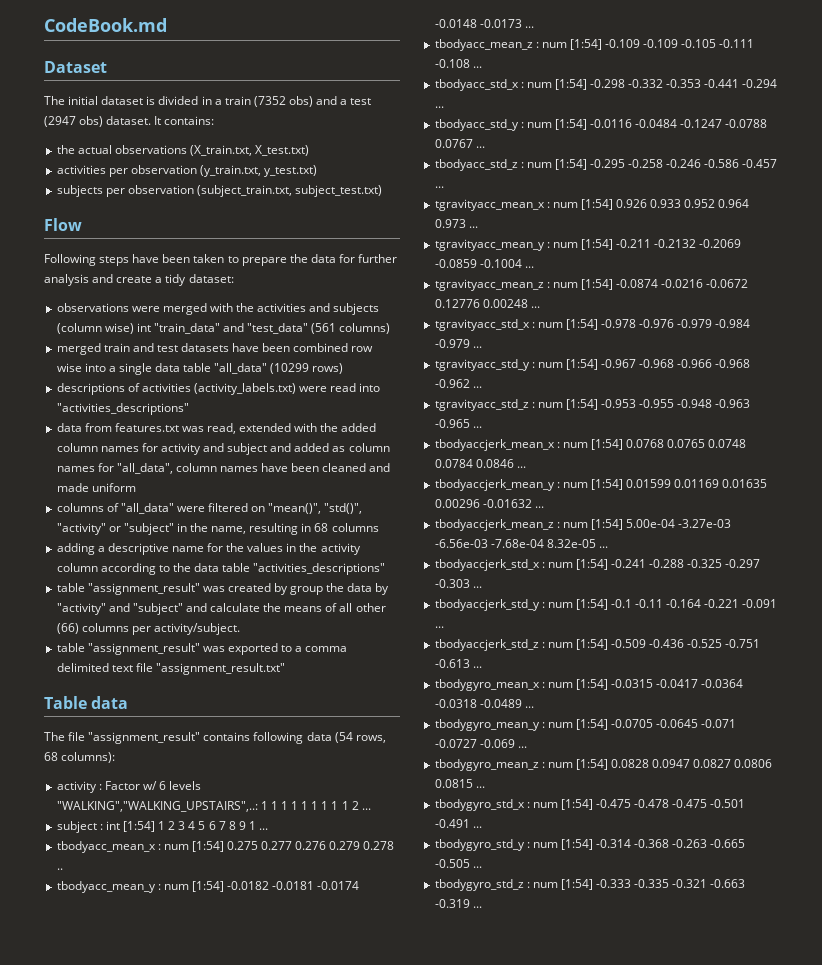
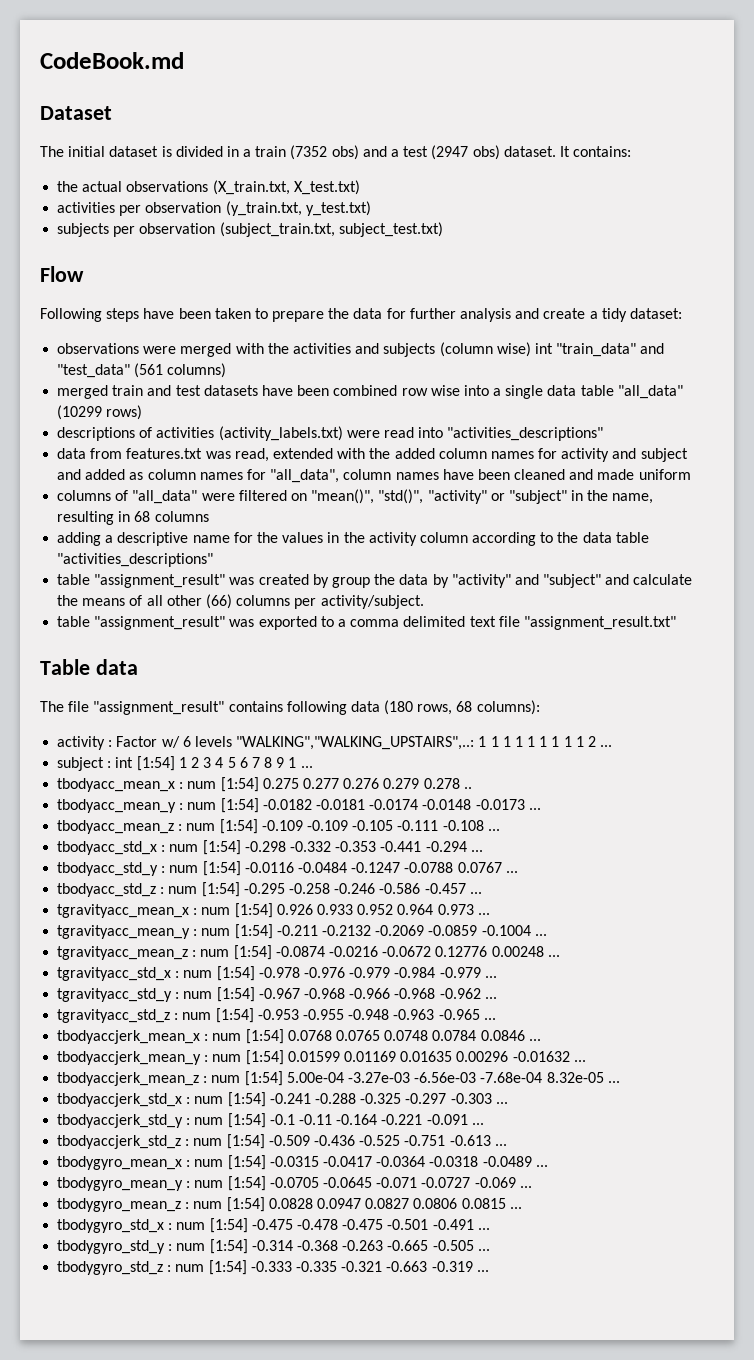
[334,732,353,743] (54 -> [384,700,414,715] (180

